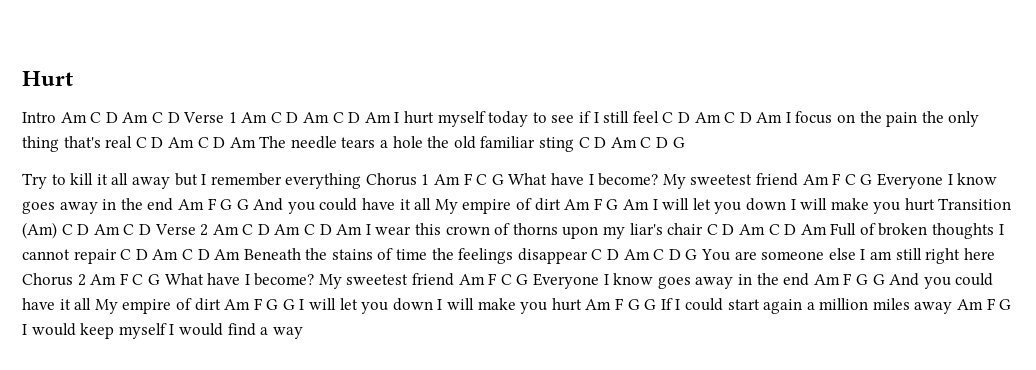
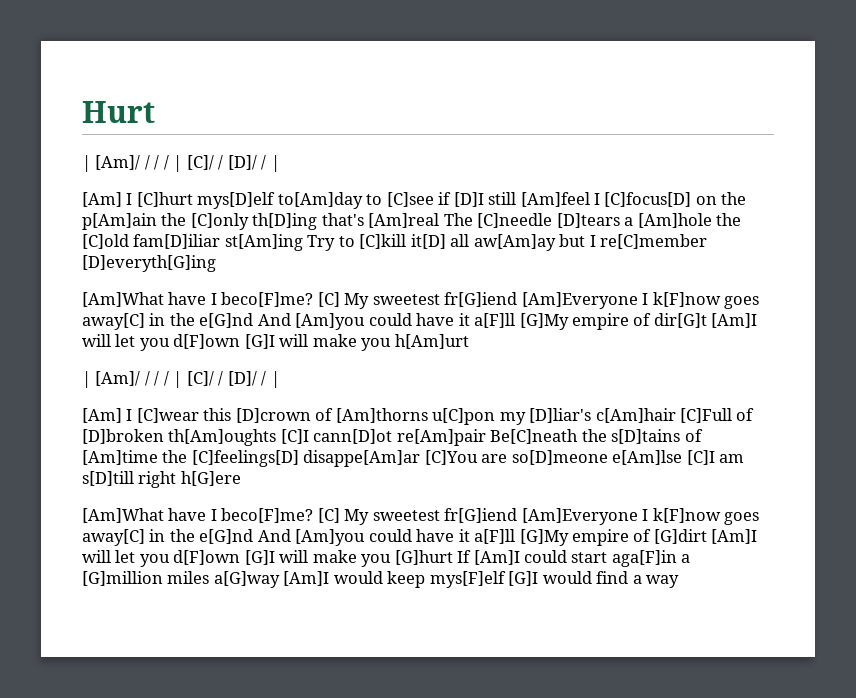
[22,111,980,127] [22,136,685,152] [22,173,998,189] [22,198,1012,214] [22,222,1004,239] [22,248,995,264] [22,273,994,289] [22,298,1012,314] [22,323,175,339] Intro Am C D Am C D Verse 1 Am C D Am C D Am I hurt myself today to see if I still feel C D Am C D Am I focus on the pain the only thing that's real C D Am C D Am The needle tears a hole the old familiar sting C D Am C D G // Try to kill it all away but I remember everything Chorus 1 Am F C G What have I become? My sweetest friend Am F C G Everyone I know goes away in the end Am F G G And you could have it all My empire of dirt Am F G Am I will let you down I will make you hurt Transition (Am) C D Am C D Verse 2 Am C D Am C D Am I wear this crown of thorns upon my liar's chair C D Am C D Am Full of broken thoughts I cannot repair C D Am C D Am Beneath the stains of time the feelings disappear C D Am C D G You are someone else I am still right here Chorus 2 Am F C G What have I become? My sweetest friend Am F C G Everyone I know goes away in the end Am F G G And you could have it all My empire of dirt Am F G G I will let you down I will make you hurt Am F G G If I could start again a million miles away Am F G I would keep myself I -> [82,155,280,172] [82,192,747,209] [82,213,742,230] [82,234,708,251] [82,255,216,272] [82,292,760,309] [82,313,758,330] [82,334,469,351] [82,371,280,388] [82,408,755,425] [82,429,703,446] [82,450,745,467] [82,471,241,488] [82,508,760,525] [82,529,758,546] [82,550,691,567] [82,571,539,588] | [Am]/ / / / | [C]/ / [D]/ / | // [Am] I [C]hurt mys[D]elf to[Am]day to [C]see if [D]I still [Am]feel I [C]focus[D] on the p[Am]ain the [C]only th[D]ing that's [Am]real The [C]needle [D]tears a [Am]hole the [C]old fam[D]iliar st[Am]ing Try to [C]kill it[D] all aw[Am]ay but I re[C]member [D]everyth[G]ing // [Am]What have I beco[F]me? [C] My sweetest fr[G]iend [Am]Everyone I k[F]now goes away[C] in the e[G]nd And [Am]you could have it a[F]ll [G]My empire of dir[G]t [Am]I will let you d[F]own [G]I will make you h[Am]urt // | [Am]/ / / / | [C]/ / [D]/ / | // [Am] I [C]wear this [D]crown of [Am]thorns u[C]pon my [D]liar's c[Am]hair [C]Full of [D]broken th[Am]oughts [C]I cann[D]ot re[Am]pair Be[C]neath the s[D]tains of [Am]time the [C]feelings[D] disappe[Am]ar [C]You are so[D]meone e[Am]lse [C]I am s[D]till right h[G]ere // [Am]What have I beco[F]me? [C] My sweetest fr[G]iend [Am]Everyone I k[F]now goes away[C] in the e[G]nd And [Am]you could have it a[F]ll [G]My empire of [G]dirt [Am]I will let you d[F]own [G]I will make you [G]hurt If [Am]I could start aga[F]in a [G]million miles a[G]way [Am]I would keep mys[F]elf [G]I

